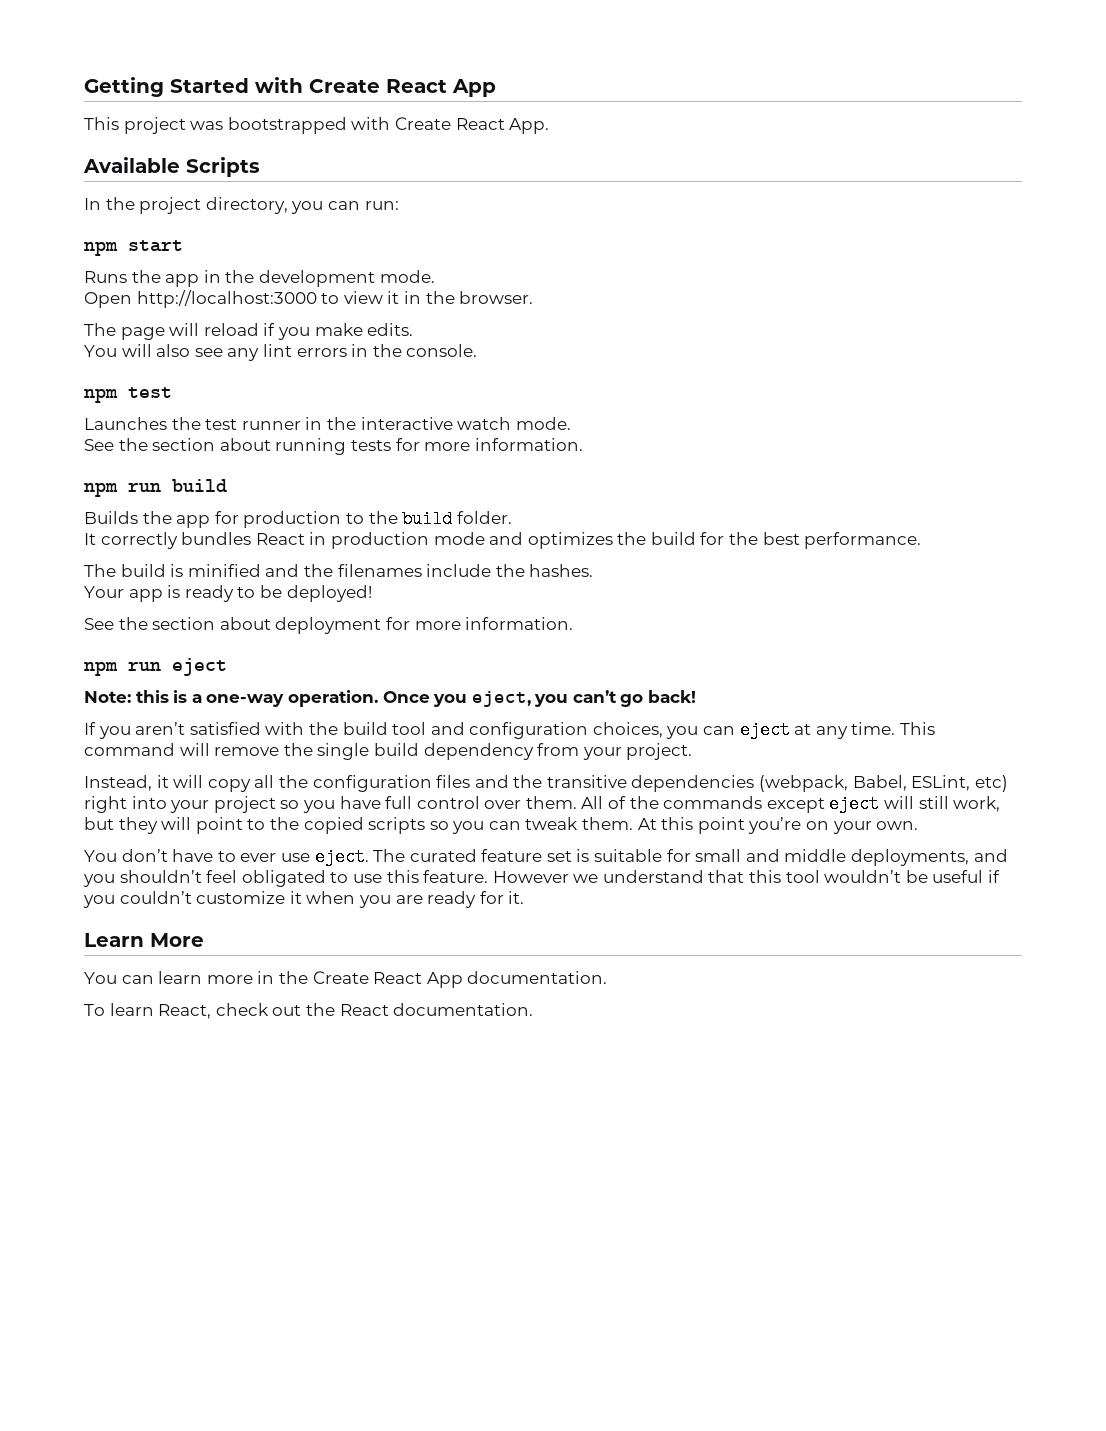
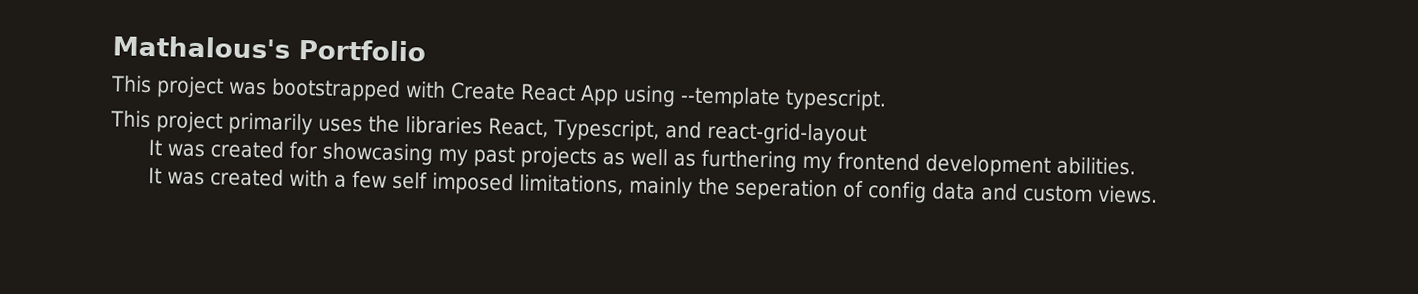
[84,77,496,97] Getting Started with Create React App -> [112,35,427,62] Mathalous's Portfolio
[509,118,550,134] [83,157,260,177] [84,197,399,214] [84,240,183,256] [84,270,435,287] [84,290,534,308] [84,323,414,340] [84,344,478,361] [84,387,172,403] [84,417,571,430] [84,438,583,455] [84,479,227,497] [84,510,512,528] [84,532,922,549] [84,564,594,577] [84,585,372,602] [84,617,574,634] [84,658,227,676] [84,690,697,707] [84,721,936,739] [84,743,693,760] [84,775,1008,792] [84,795,1001,813] [84,817,919,834] [84,848,1008,866] [83,870,1001,887] [83,891,525,908] [84,933,204,947] [84,971,608,988] [84,1003,534,1019] App. // Available Scripts // In the project directory, you can run: // npm start // Runs the app in the development mode. // Open http://localhost:3000 to view it in the browser. // The page will reload if you make edits. // You will also see any lint errors in the console. // npm test // Launches the test runner in the interactive watch mode. // See the section about running tests for more information. // npm run build // Builds the app for production to the build folder. // It correctly bundles React in production mode and optimizes the build for the best performance. // The build is minified and the filenames include the hashes. // Your app is ready to be deployed! // See the section about deployment for more information. // npm run eject // Note: this is a one-way operation. Once you eject, you can’t go back! // If you aren’t satisfied with the build tool and configuration choices, you can eject at any time. This command will remove the single build dependency from your project. // Instead, it will copy all the configuration files and the transitive dependencies (webpack, Babel, ESLint, etc) right into your project so you have full control over them. All of the commands except eject will still work, but they will point to the copied scripts so you can tweak them. At this point you’re on your own. // You don’t have to ever use eject. The curated feature set is suitable for small and middle deployments, and you shouldn’t feel obligated to use this feature. However we understand that this tool wouldn’t be useful if you couldn’t customize it when you are ready for it. // Learn More // You can learn more in the Create React App documentation. // To learn React, check out the React documentation. -> [579,84,887,112] [110,110,867,147] [148,139,1137,178] [148,167,1159,204] App using --template typescript. // This project primarily uses the libraries React, Typescript, and react-grid-layout // It was created for showcasing my past projects as well as furthering my frontend development abilities. // It was created with a few self imposed limitations, mainly the seperation of config data and custom views.

